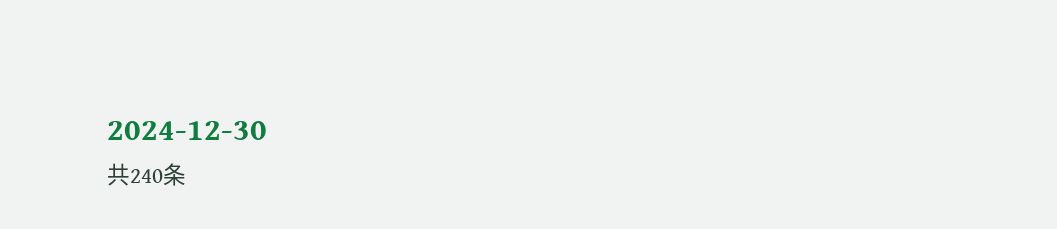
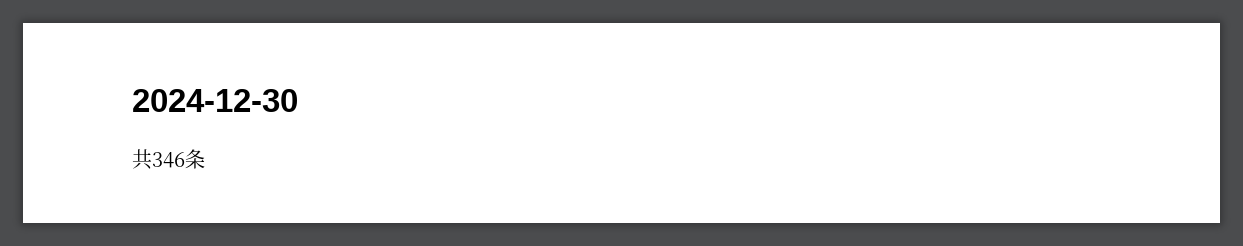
[130,169,163,183] 240 -> [152,152,185,168] 346

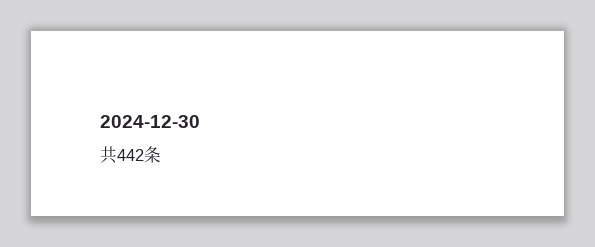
[152,152,185,168] 346 -> [117,149,144,161] 442

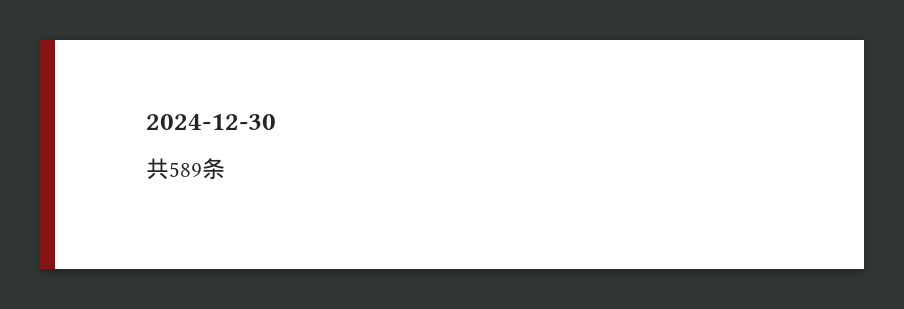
[117,149,144,161] 442 -> [169,162,202,177] 589

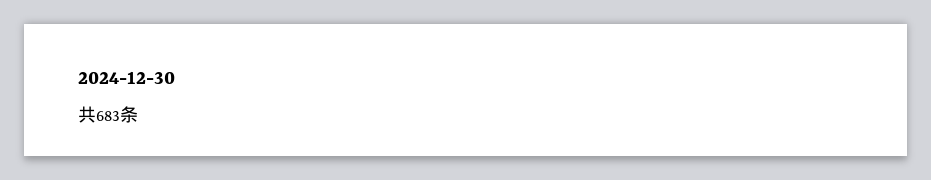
[169,162,202,177] 589 -> [96,111,120,121] 683

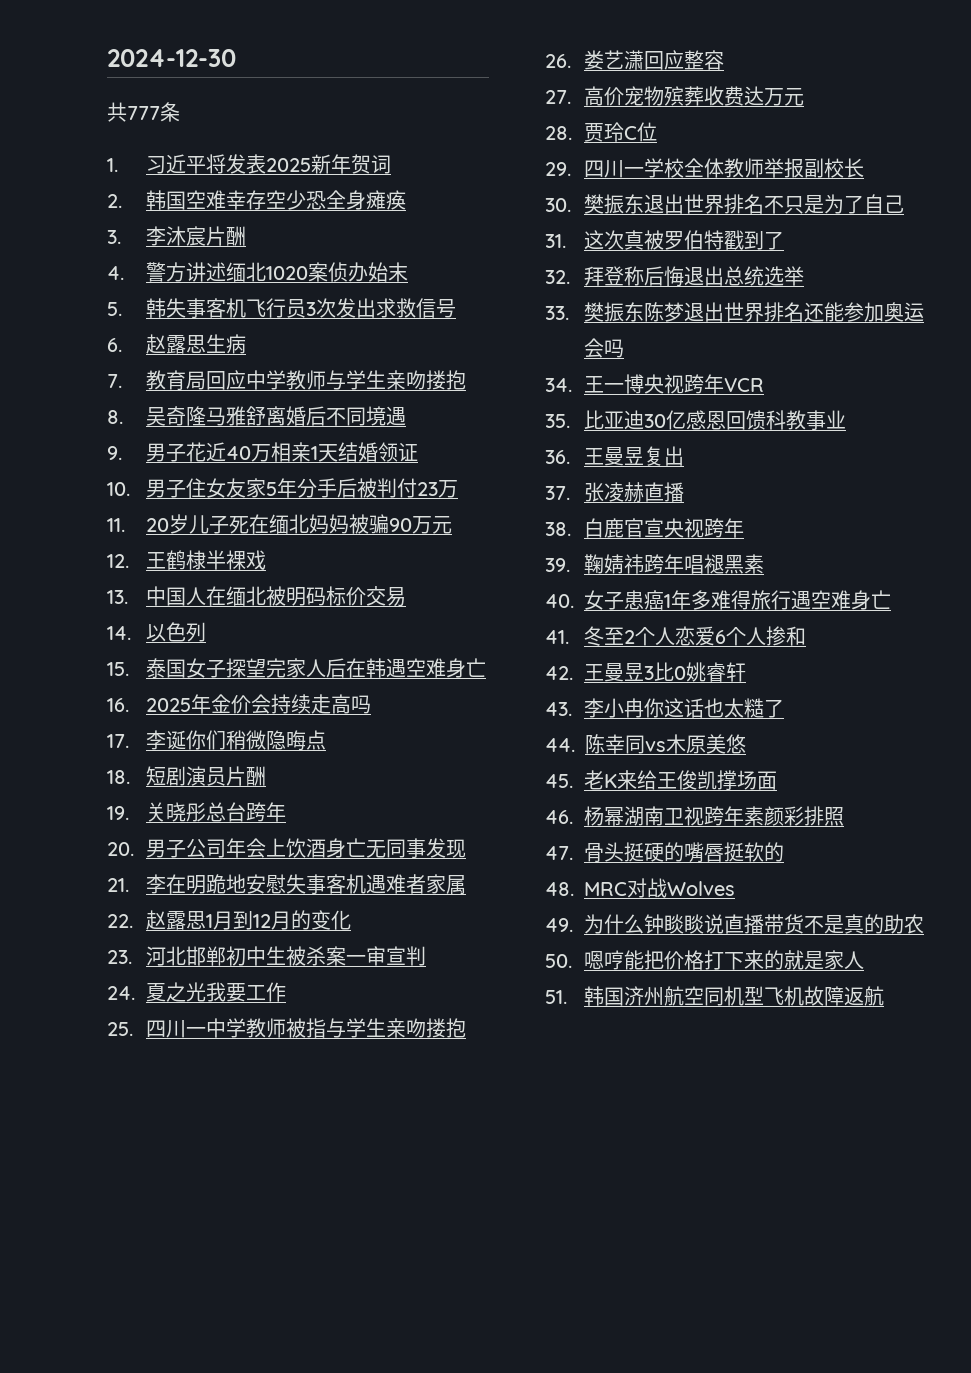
[96,111,120,121] 683 -> [127,106,160,120] 777
(138, 114) none -> [107,154,391,174] [107,190,406,210] [107,226,246,246] [107,262,408,282] [107,298,456,318] [107,334,246,354] [107,370,466,390] [107,406,406,426] [107,442,418,462] [107,478,458,498] [107,514,452,534] [107,550,266,570] [107,586,406,607] [107,622,206,642] [107,658,486,678] [107,694,371,714] [107,730,326,751] [107,766,266,786] [107,802,286,822] [107,838,466,858] [107,874,466,895] [107,910,351,930] [107,946,426,966] [107,982,286,1002] [107,1018,466,1038] [545,50,724,70] [545,86,804,106] [545,122,657,142] [545,158,864,178] [545,194,904,214] [545,230,784,250] [545,266,804,287] [545,302,924,322] [583,338,624,358] [545,374,764,394] [545,410,846,430] [545,446,684,466] [545,482,684,502] [545,518,744,538] [545,554,764,574] [545,590,891,610] [545,626,806,646] [545,662,746,682] [545,698,784,718] [545,734,746,754] [545,770,777,790] [545,806,844,826] [545,842,784,863] [545,878,735,898] [545,914,924,934] [545,950,864,970] [545,986,884,1006] // 1.习近平将发表2025新年贺词 // 2.韩国空难幸存空少恐全身瘫痪 // 3.李沐宸片酬 // 4.警方讲述缅北1020案侦办始末 // 5.韩失事客机飞行员3次发出求救信号 // 6.赵露思生病 // 7.教育局回应中学教师与学生亲吻搂抱 // 8.吴奇隆马雅舒离婚后不同境遇 // 9.男子花近40万相亲1天结婚领证 // 10.男子住女友家5年分手后被判付23万 // 11. 20岁儿子死在缅北妈妈被骗90万元 // 12.王鹤棣半裸戏 // 13.中国人在缅北被明码标价交易 // 14.以色列 // 15.泰国女子探望完家人后在韩遇空难身亡 // 16. 2025年金价会持续走高吗 // 17.李诞你们稍微隐晦点 // 18.短剧演员片酬 // 19.关晓彤总台跨年 // 20.男子公司年会上饮酒身亡无同事发现 // 21.李在明跪地安慰失事客机遇难者家属 // 22.赵露思1月到12月的变化 // 23.河北邯郸初中生被杀案一审宣判 // 24.夏之光我要工作 // 25.四川一中学教师被指与学生亲吻搂抱 // 26.娄艺潇回应整容 // 27.高价宠物殡葬收费达万元 // 28.贾玲C位 // 29.四川一学校全体教师举报副校长 // 30.樊振东退出世界排名不只是为了自己 // 31.这次真被罗伯特戳到了 // 32.拜登称后悔退出总统选举 // 33.樊振东陈梦退出世界排名还能参加奥运会吗 // 34.王一博央视跨年VCR // 35.比亚迪30亿感恩回馈科教事业 // 36.王曼昱复出 // 37.张凌赫直播 // 38.白鹿官宣央视跨年 // 39.鞠婧祎跨年唱褪黑素 // 40.女子患癌1年多难得旅行遇空难身亡 // 41.冬至2个人恋爱6个人掺和 // 42.王曼昱3比0姚睿轩 // 43.李小冉你这话也太糙了 // 44.陈幸同vs木原美悠 // 45.老K来给王俊凯撑场面 // 46.杨幂湖南卫视跨年素颜彩排照 // 47.骨头挺硬的嘴唇挺软的 // 48. MRC对战Wolves // 49.为什么钟睒睒说直播带货不是真的助农 // 50.嗯哼能把价格打下来的就是家人 // 51.韩国济州航空同机型飞机故障返航

